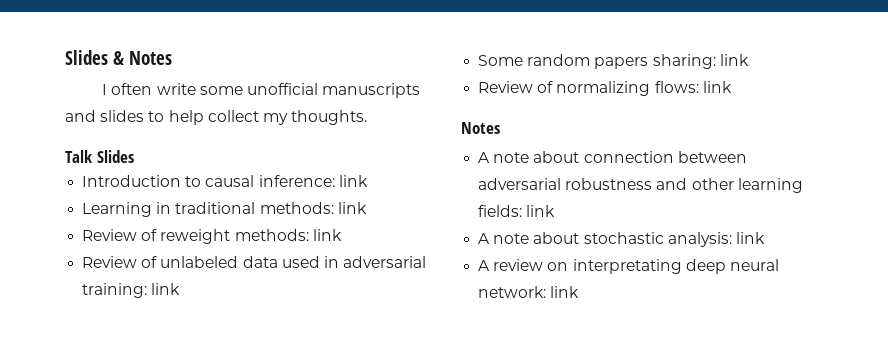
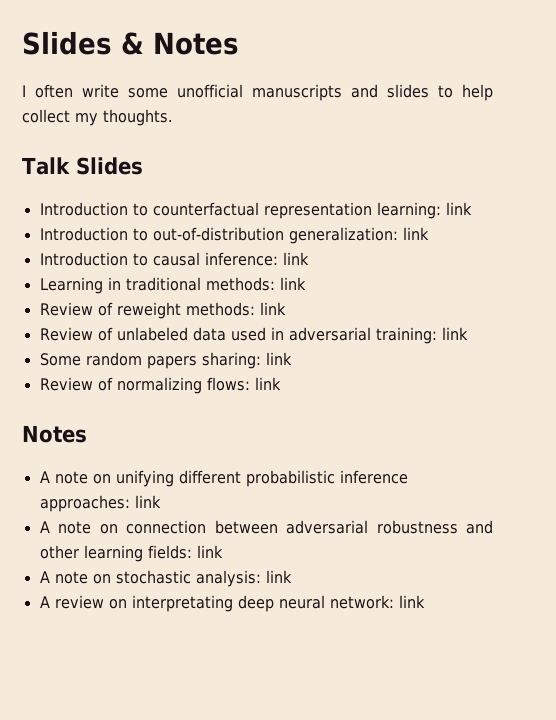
(134, 156) none -> [39,202,472,219] [39,227,429,244] // Introduction to counterfactual representation learning: link // Introduction to out-of-distribution generalization: link
[533,151,580,163] about -> [92,470,408,487] [39,495,161,512] [39,521,118,534] on unifying different probabilistic inference approaches: link // A note on
[533,232,580,244] about -> [92,574,111,584] on

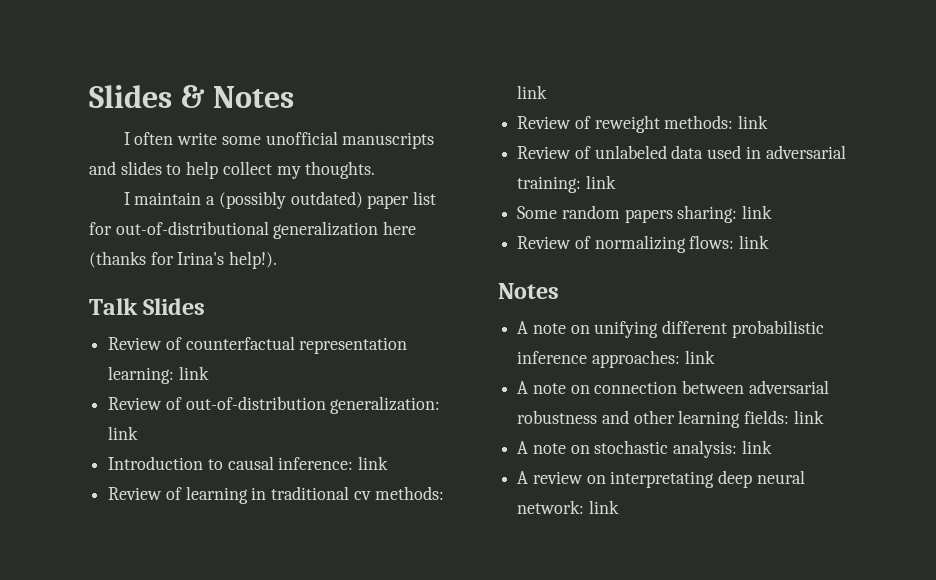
(173, 117) none -> [123,191,437,209] [89,221,417,239] [89,251,278,269] // I maintain a (possibly outdated) paper list for out-of-distributional generalization here (thanks for Irina's help!).
[39,202,148,216] Introduction to -> [108,337,182,350] Review of
[39,227,148,241] Introduction to -> [108,397,182,410] Review of
[39,277,103,294] Learning -> [108,486,248,504] Review of learning
(201, 284) none -> [353,491,371,500] cv

